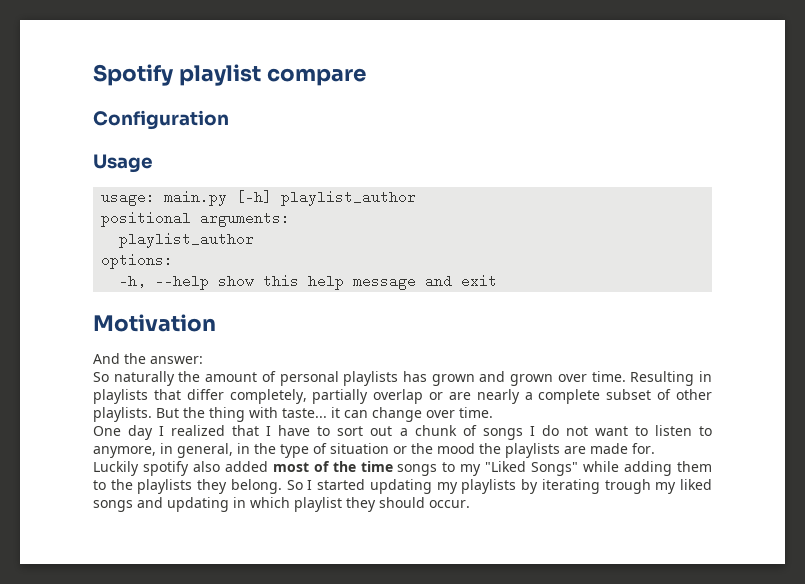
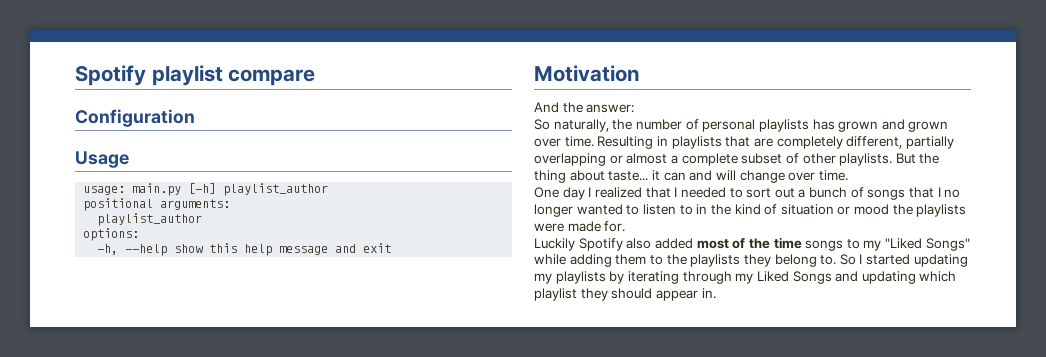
[113,371,258,386] naturally the amount -> [553,119,682,132] naturally, the number
[186,389,520,404] differ completely, partially overlap or are nearly -> [753,136,954,149] [534,153,668,166] are completely different, partially overlapping or almost
[249,407,278,418] with -> [569,170,605,181] about
(368, 414) none -> [689,170,736,181] and will
[278,425,311,436] have -> [680,187,726,198] needed
[414,425,457,436] chunk -> [809,187,848,198] bunch
[529,425,712,436] [93,443,233,458] I do not want to listen to anymore, in general, -> [909,187,961,198] [534,204,693,217] that I no longer wanted to listen to
[280,444,309,458] type -> [734,204,761,215] kind
[411,443,433,454] the -> (851, 210) none
[564,446,586,454] are -> [534,223,564,232] were
[142,461,189,476] spotify -> [578,238,623,251] Spotify
[230,479,282,494] belong. -> [774,254,837,267] belong to.
[604,479,712,494] [93,500,133,512] trough my liked songs -> [682,271,832,284] through my Liked Songs
[233,497,246,508] in -> (916, 277) none
[429,500,470,508] occur. -> [655,288,716,301] appear in.

